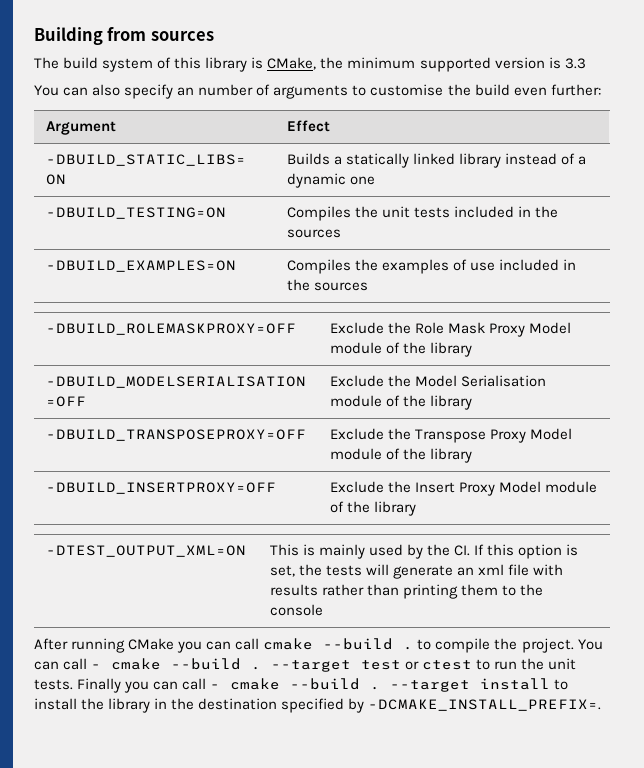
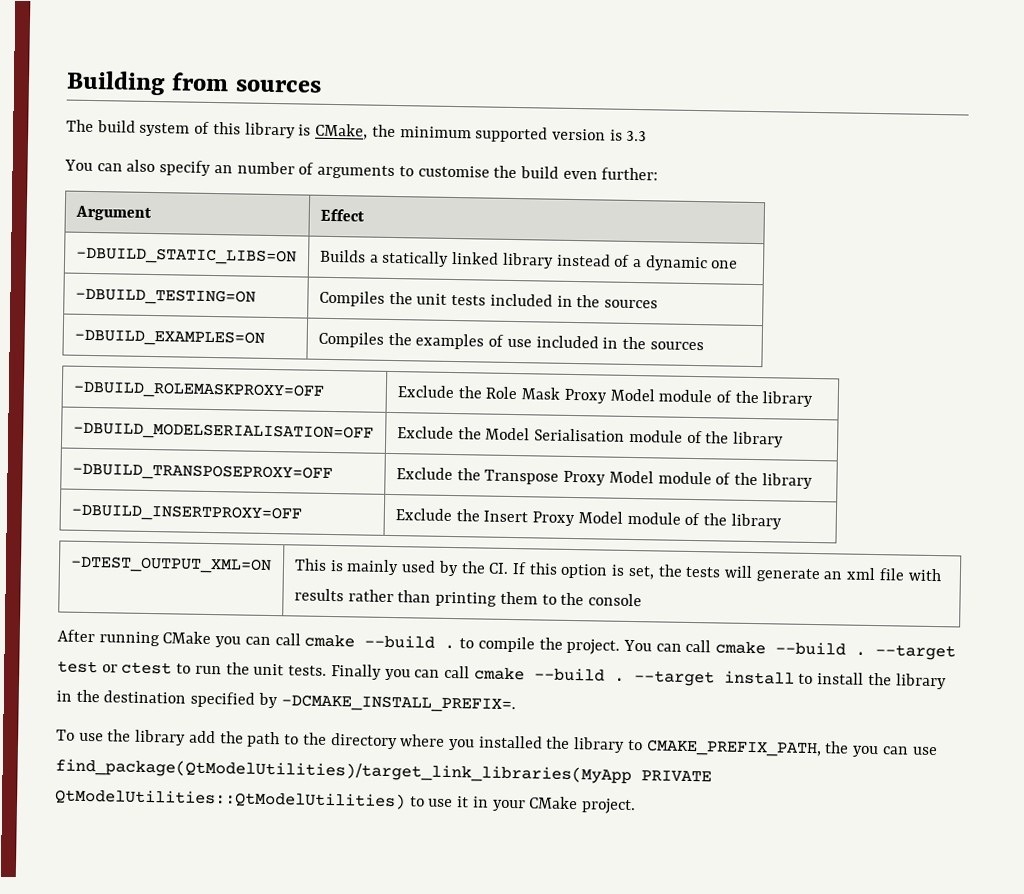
[91,664,102,669] - -> (712, 646) none
[210,684,221,689] - -> (470, 672) none
(602, 705) none -> [56,729,938,758] [55,758,712,785] [55,788,637,815] // To use the library add the path to the directory where you installed the library to CMAKE_PREFIX_PATH, the you can use find_package(QtModelUtilities)/target_link_libraries(MyApp PRIVATE QtModelUtilities::QtModelUtilities) to use it in your CMake project.

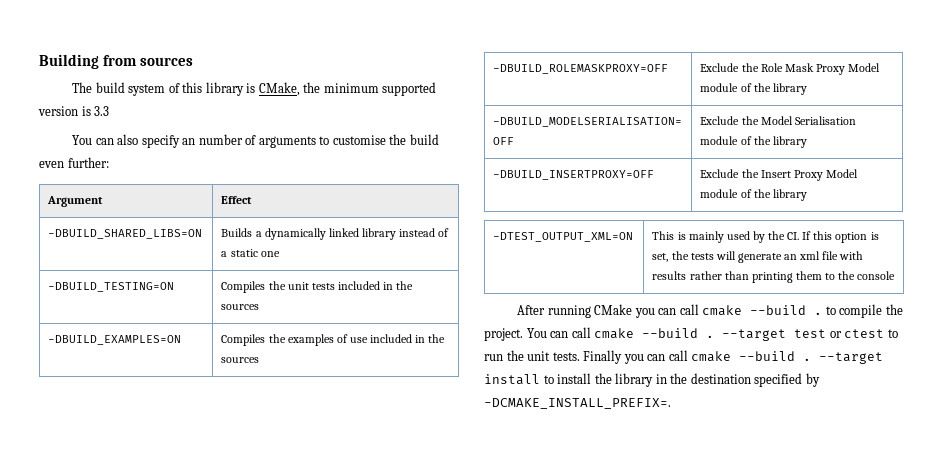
[75,246,297,266] -DBUILD_STATIC_LIBS=ON -> [48,229,203,239] -DBUILD_SHARED_LIBS=ON
[381,250,450,267] statically -> [264,228,326,240] dynamically
[644,255,708,272] dynamic -> [230,249,258,257] static
[71,462,333,483] [395,467,813,489] // -DBUILD_TRANSPOSEPROXY=OFF | Exclude the Transpose Proxy Model module of the library -> (807, 142) none
[56,729,938,758] [55,758,712,785] [55,788,637,815] // To use the library add the path to the directory where you installed the library to CMAKE_PREFIX_PATH, the you can use find_package(QtModelUtilities)/target_link_libraries(MyApp PRIVATE QtModelUtilities::QtModelUtilities) to use it in your CMake project. -> (671, 403) none

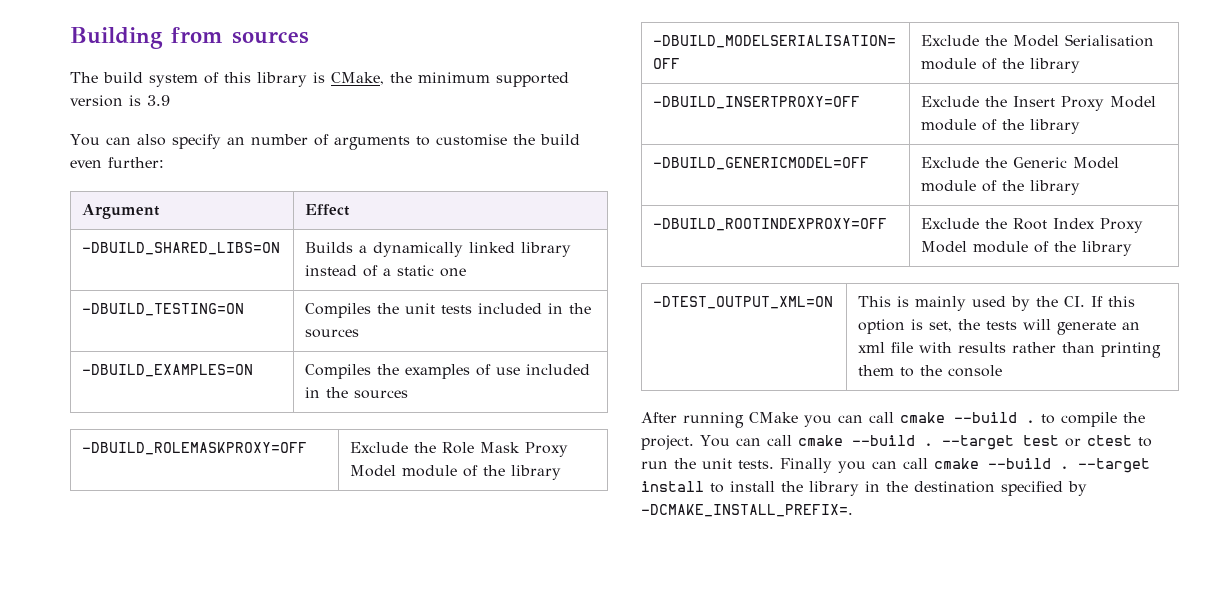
[94,106,110,116] 3.3 -> [147,95,170,106] 3.9
(807, 195) none -> [653,157,870,170] [921,157,1120,169] [921,180,1081,195] [653,218,888,231] [921,218,1144,233] [921,241,1133,256] // -DBUILD_GENERICMODEL=OFF | Exclude the Generic Model module of the library // -DBUILD_ROOTINDEXPROXY=OFF | Exclude the Root Index Proxy Model module of the library

